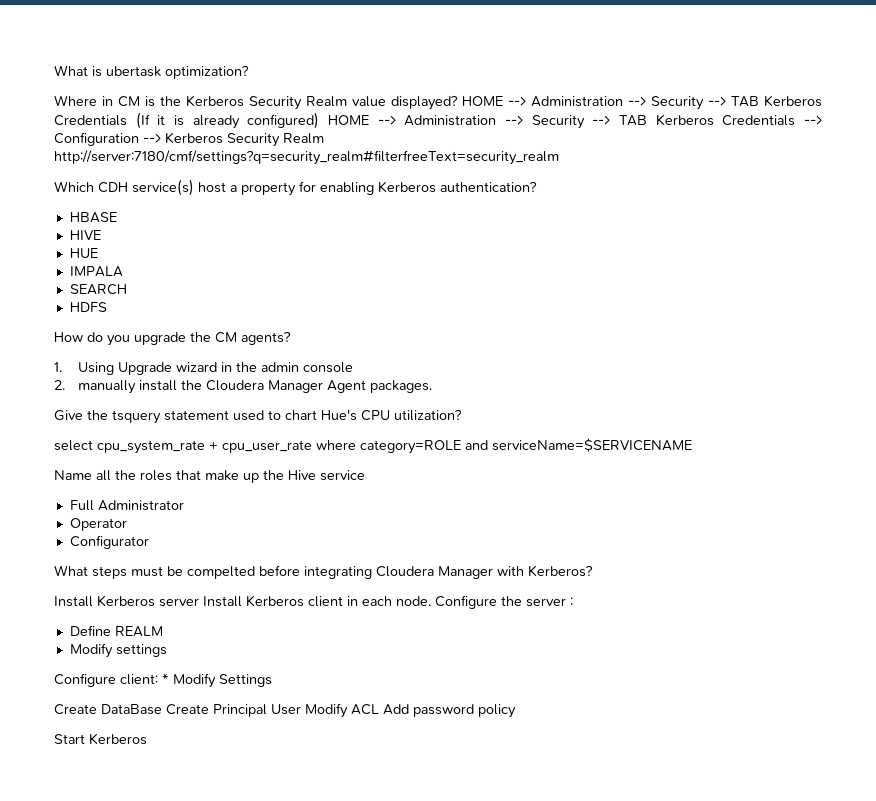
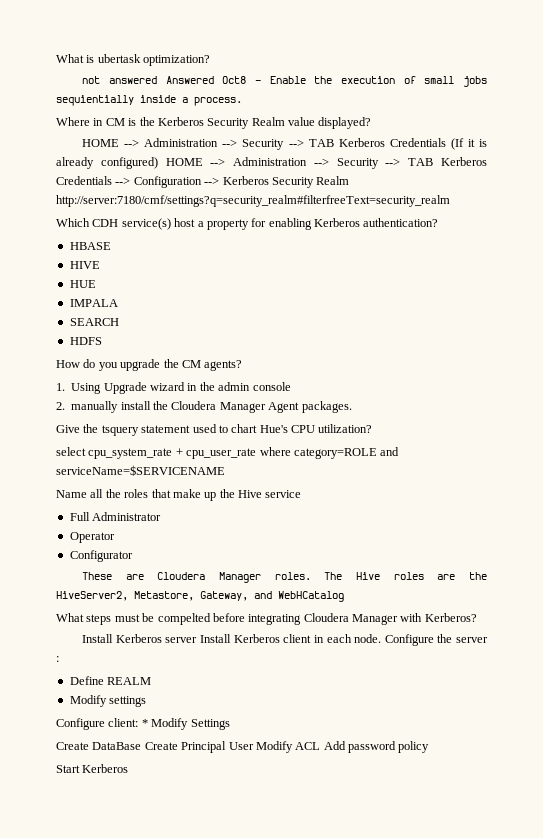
(249, 72) none -> [82,76,488,87] [56,95,242,106] // not answered Answered Oct8 - Enable the execution of small jobs sequientially inside a process.
(458, 102) none -> (372, 123) //
(149, 542) none -> [82,572,487,583] [56,591,344,602] // These are Cloudera Manager roles. The Hive roles are the HiveServer2, Metastore, Gateway, and WebHCatalog

